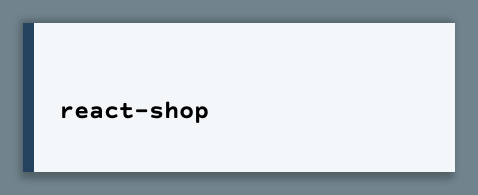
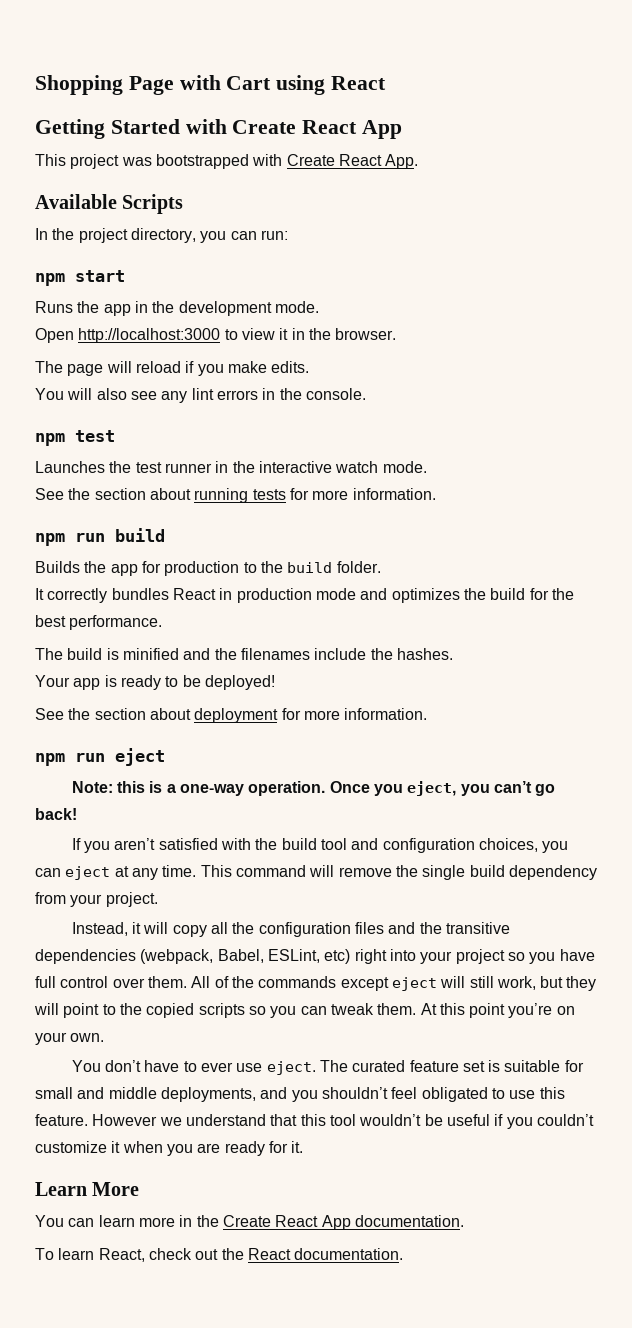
[59,101,209,123] react-shop -> [35,75,387,95] [35,119,403,139] [35,154,419,169] [35,194,184,214] [35,228,288,243] [35,270,125,286] [35,301,319,316] [35,328,397,343] [35,361,310,376] [35,388,366,403] [35,430,115,446] [35,461,427,473] [35,488,436,503] [35,528,165,546] [35,561,381,576] [35,588,574,603] [35,615,163,630] [35,648,453,660] [35,675,275,690] [35,708,428,723] [35,748,165,766] [71,781,556,796] [35,808,77,820] [71,838,569,853] [35,865,597,880] [35,892,158,907] [71,922,510,937] [35,949,595,964] [35,976,597,991] [34,1003,575,1018] [35,1032,105,1045] [71,1060,584,1075] [35,1087,565,1102] [35,1114,594,1129] [35,1141,304,1156] [35,1182,140,1196] [35,1215,464,1230] [35,1248,404,1262] Shopping Page with Cart using React // Getting Started with Create React App // This project was bootstrapped with Create React App. // Available Scripts // In the project directory, you can run: // npm start // Runs the app in the development mode. // Open http://localhost:3000 to view it in the browser. // The page will reload if you make edits. // You will also see any lint errors in the console. // npm test // Launches the test runner in the interactive watch mode. // See the section about running tests for more information. // npm run build // Builds the app for production to the build folder. // It correctly bundles React in production mode and optimizes the build for the best performance. // The build is minified and the filenames include the hashes. // Your app is ready to be deployed! // See the section about deployment for more information. // npm run eject // Note: this is a one-way operation. Once you eject, you can’t go back! // If you aren’t satisfied with the build tool and configuration choices, you can eject at any time. This command will remove the single build dependency from your project. // Instead, it will copy all the configuration files and the transitive dependencies (webpack, Babel, ESLint, etc) right into your project so you have full control over them. All of the commands except eject will still work, but they will point to the copied scripts so you can tweak them. At this point you’re on your own. // You don’t have to ever use eject. The curated feature set is suitable for small and middle deployments, and you shouldn’t feel obligated to use this feature. However we understand that this tool wouldn’t be useful if you couldn’t customize it when you are ready for it. // Learn More // You can learn more in the Create React App documentation. // To learn React, check out the React documentation.

